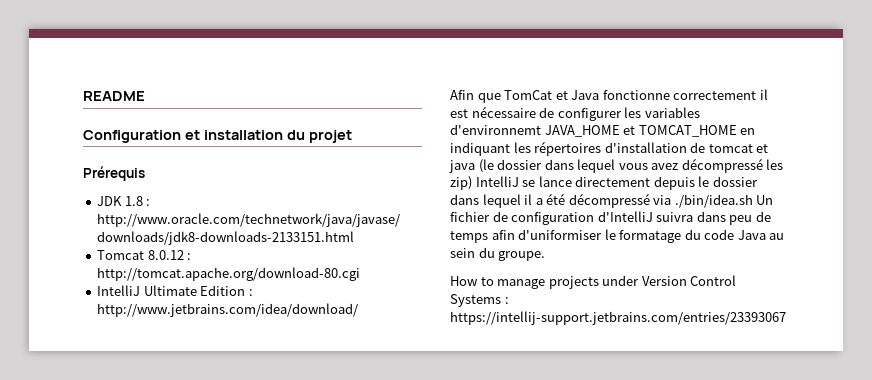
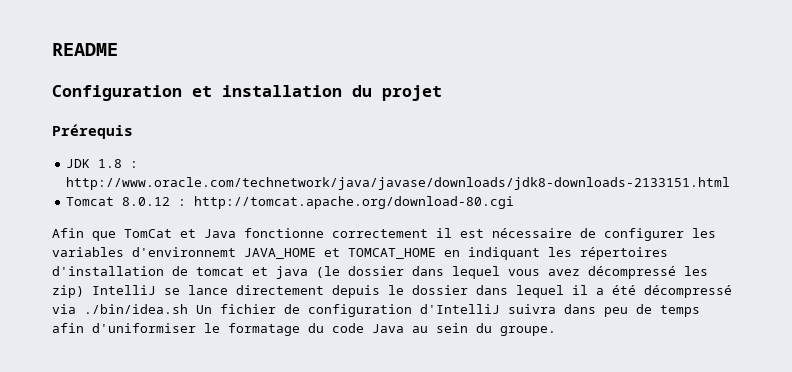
[97,285,253,296] [97,303,359,317] // IntelliJ Ultimate Edition : http://www.jetbrains.com/idea/download/ -> (515, 202) none
[450,275,737,289] [450,294,509,307] [450,311,786,325] // How to manage projects under Version Control Systems : https://intellij-support.jetbrains.com/entries/23393067 -> (556, 331) none

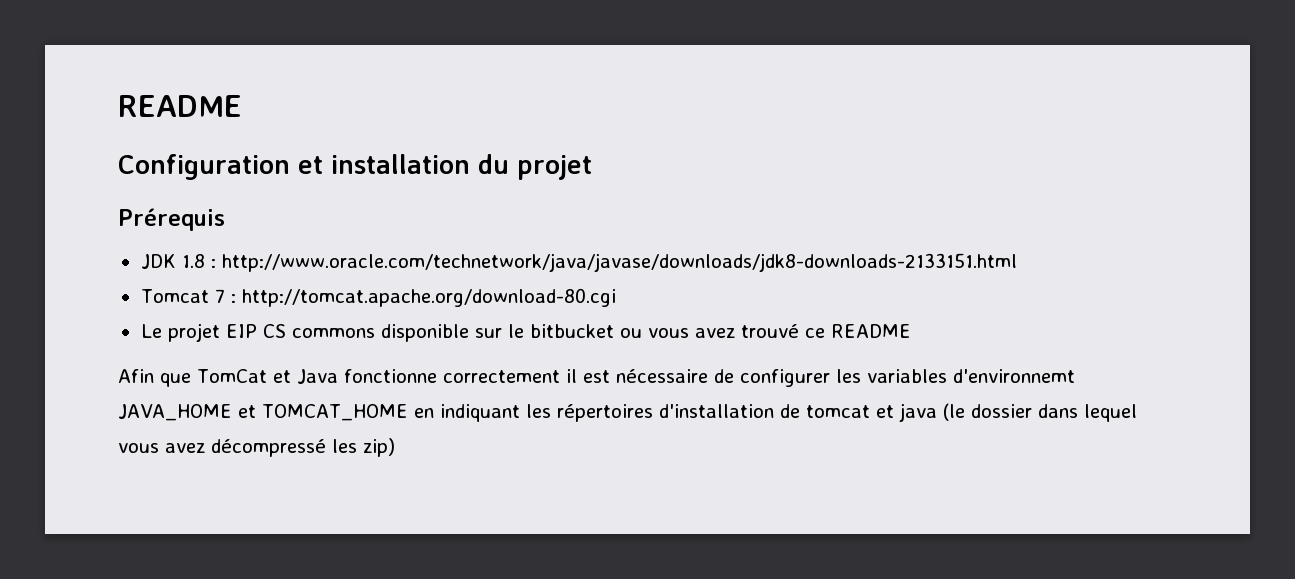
[122,197,171,206] 8.0.12 -> [214,289,225,303] 7
(515, 202) none -> [140,323,911,342] // Le projet EIP CS commons disponible sur le bitbucket ou vous avez trouvé ce README
[92,285,732,298] [52,304,700,317] [52,323,556,336] IntelliJ se lance directement depuis le dossier dans lequel il a été décompressé via ./bin/idea.sh Un fichier de configuration d'IntelliJ suivra dans peu de temps afin d'uniformiser le formatage du code Java au sein du groupe. -> (395, 447) none

